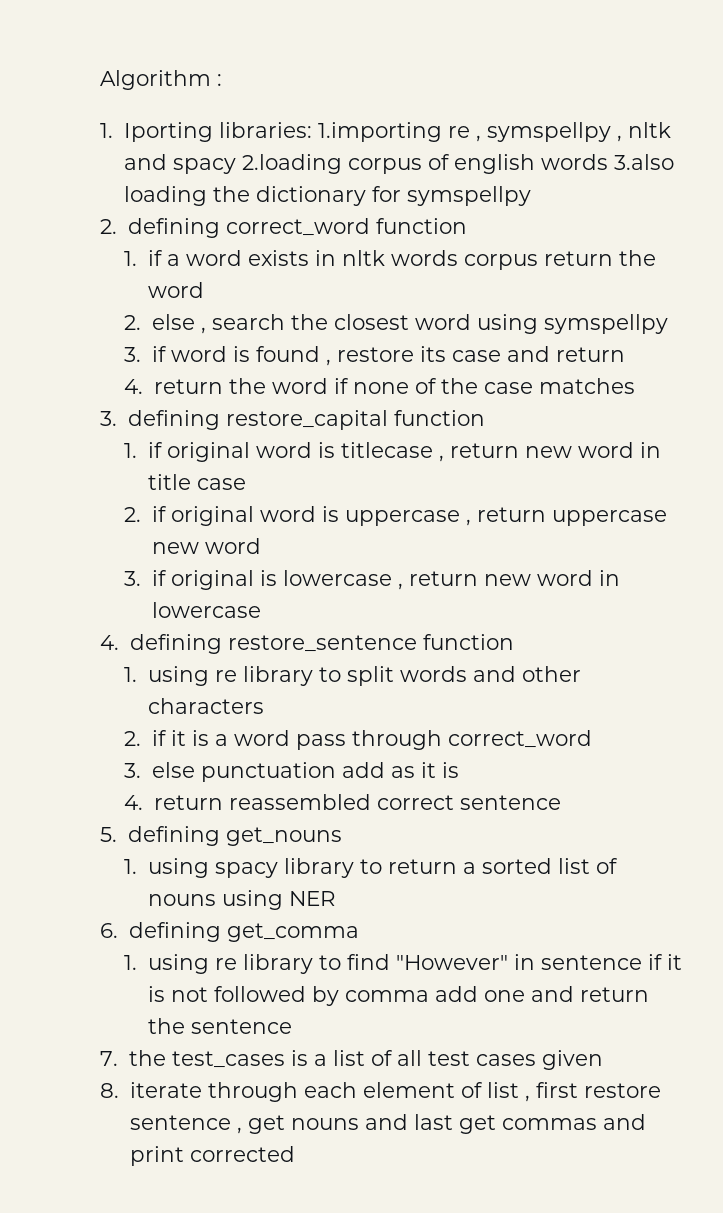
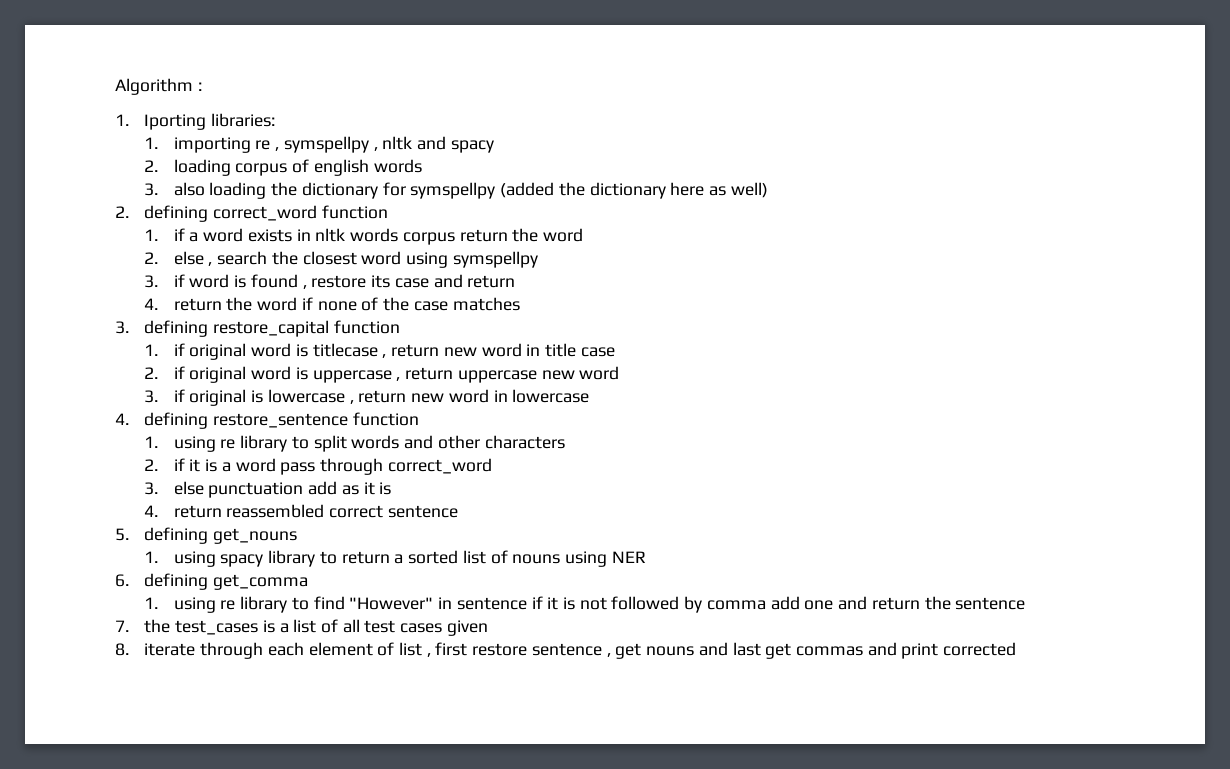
[318,122,443,142] 1.importing -> [144,137,251,153] // 1. importing
[242,154,343,174] 2.loading -> [144,159,231,176] // 2. loading
[614,154,675,170] 3.also -> [144,182,205,196] // 3. also
(532, 196) none -> [500,182,768,199] (added the dictionary here as well)

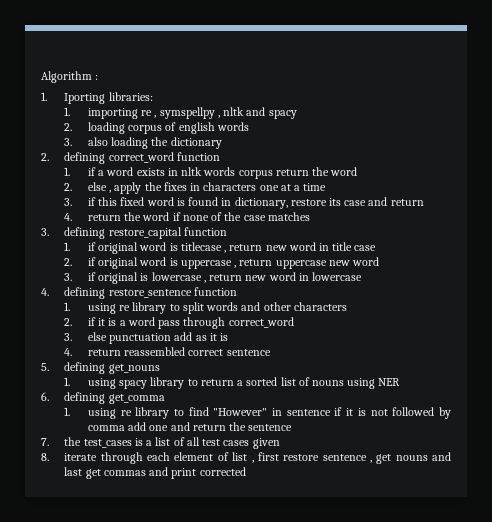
[382,182,768,199] for symspellpy (added the dictionary here as well) -> (222, 143) none
[217,251,538,268] [144,274,185,288] search the closest word using symspellpy // 3. if -> [114,182,327,194] [64,197,145,206] apply the fixes in characters one at a time // 3. if this fixed
[302,285,307,289] , -> [221,197,288,209] in dictionary,

